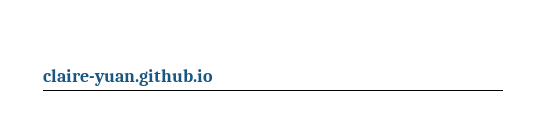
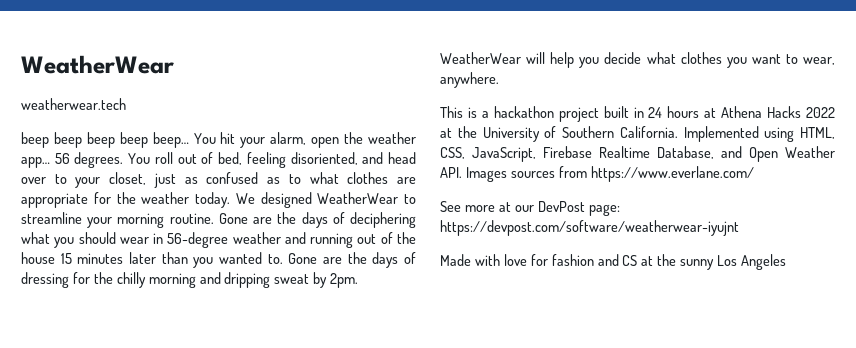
[43,69,213,86] claire-yuan.github.io -> [21,55,174,74] [21,98,126,110] [21,132,417,148] [21,152,417,168] [21,172,417,188] [21,192,416,208] [21,212,416,228] [21,232,416,248] [21,252,417,268] [21,272,359,288] [440,52,836,68] [440,72,499,88] [440,106,835,122] [440,126,835,142] [440,146,835,162] [440,166,754,182] [440,201,620,216] [440,220,739,236] [440,254,787,270] WeatherWear // weatherwear.tech // beep beep beep beep beep… You hit your alarm, open the weather app… 56 degrees. You roll out of bed, feeling disoriented, and head over to your closet, just as confused as to what clothes are appropriate for the weather today. We designed WeatherWear to streamline your morning routine. Gone are the days of deciphering what you should wear in 56-degree weather and running out of the house 15 minutes later than you wanted to. Gone are the days of dressing for the chilly morning and dripping sweat by 2pm. WeatherWear will help you decide what clothes you want to wear, anywhere. // This is a hackathon project built in 24 hours at Athena Hacks 2022 at the University of Southern California. Implemented using HTML, CSS, JavaScript, Firebase Realtime Database, and Open Weather API. Images sources from https://www.everlane.com/ // See more at our DevPost page: https://devpost.com/software/weatherwear-iyujnt // Made with love for fashion and CS at the sunny Los Angeles

